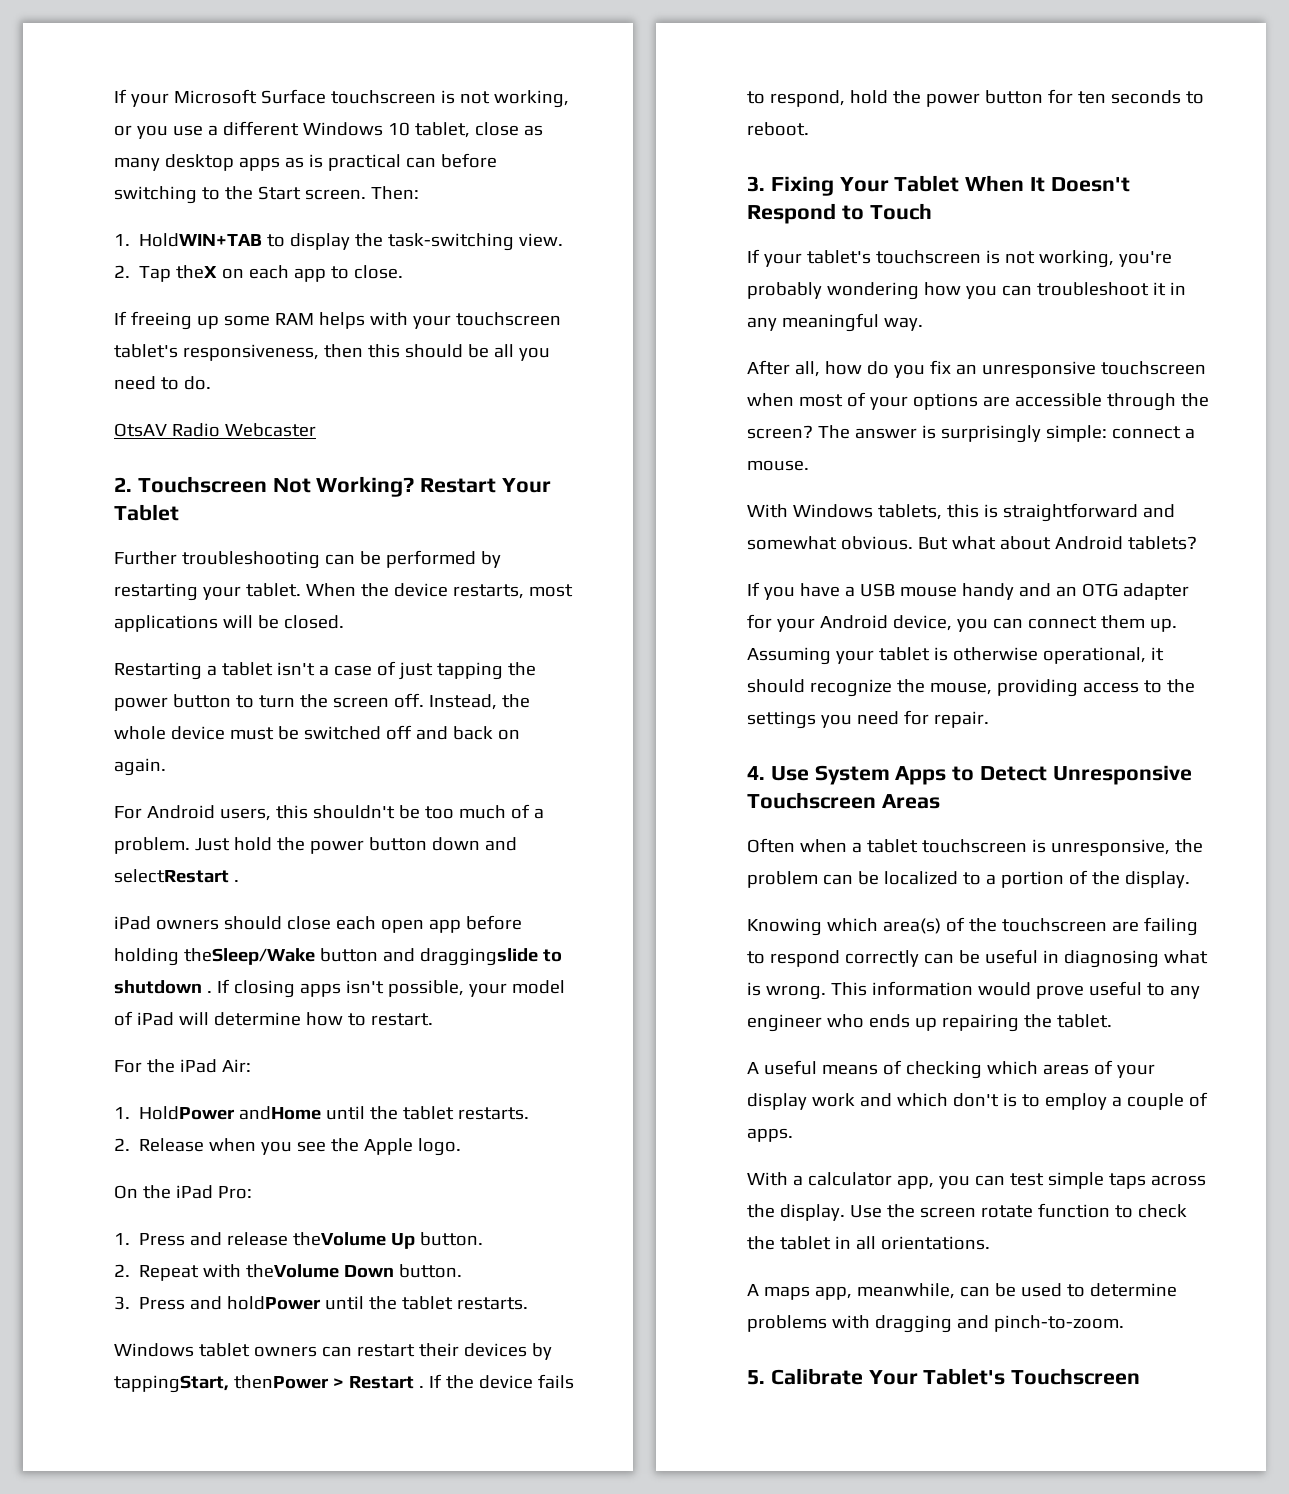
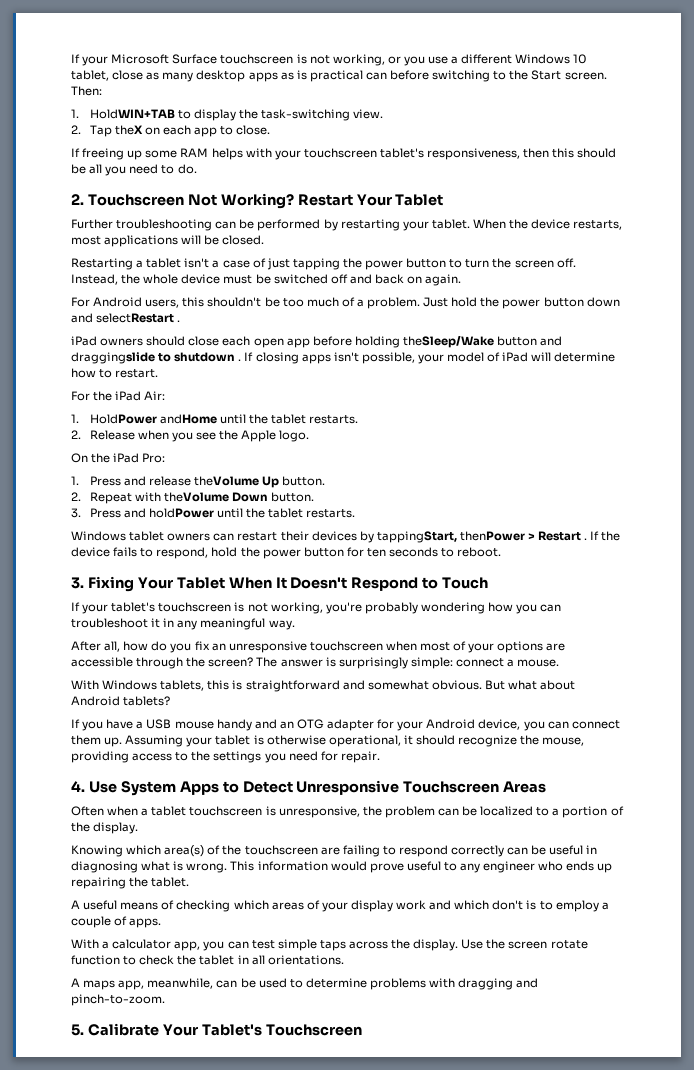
[114,423,316,437] // OtsAV Radio Webcaster -> (197, 169) none

